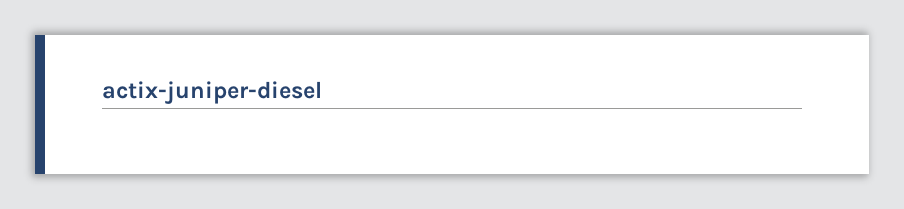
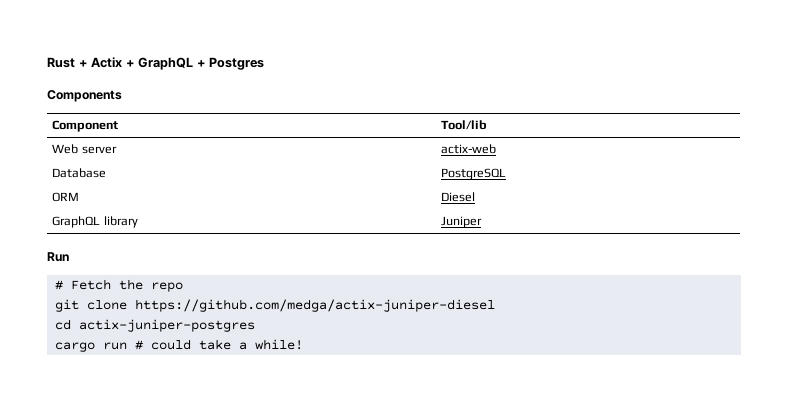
[102,81,322,104] actix-juniper-diesel -> [47,57,265,70] [47,90,122,102] [52,120,119,132] [441,120,488,130] [52,144,117,154] [441,144,497,154] [52,168,107,178] [441,168,507,180] [52,192,80,202] [441,192,476,202] [52,216,138,228] [441,216,483,228] [47,252,69,262] [54,279,183,292] [54,299,495,312] [54,319,255,332] [54,339,303,352] Rust + Actix + GraphQL + Postgres // Components // Component | Tool/lib // Web server | actix-web // Database | PostgreSQL // ORM | Diesel // GraphQL library | Juniper // Run // # Fetch the repo // git clone https://github.com/medga/actix-juniper-diesel // cd actix-juniper-postgres // cargo run # could take a while!

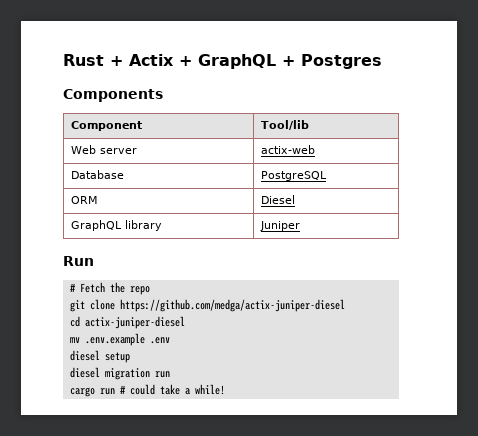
[78,319,255,332] actix-juniper-postgres -> [84,316,185,329] [69,333,170,346] [69,350,130,363] [69,367,170,380] actix-juniper-diesel // mv .env.example .env // diesel setup // diesel migration run

